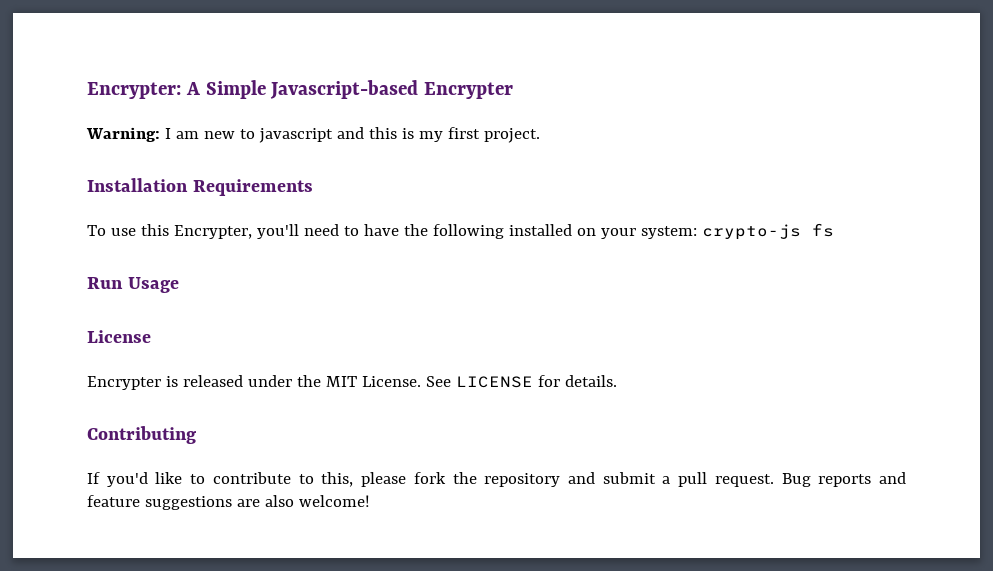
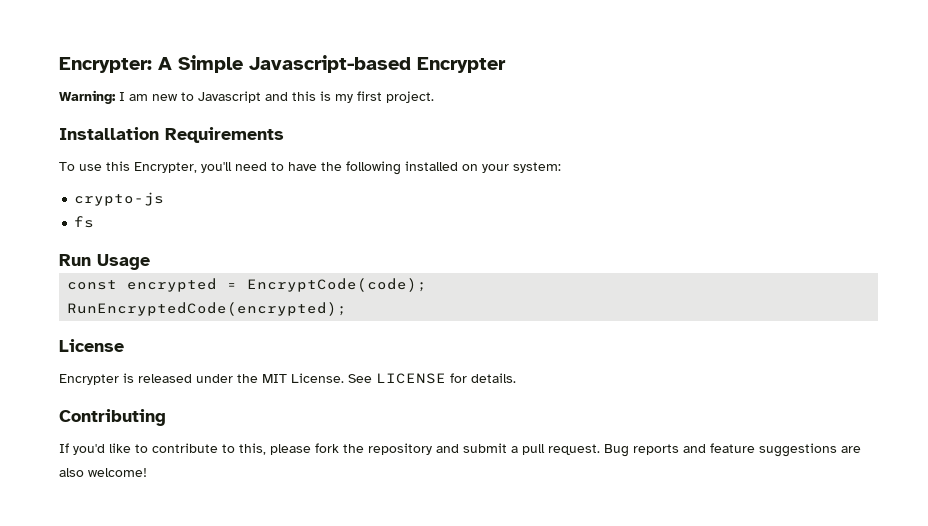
[258,128,333,143] javascript -> [198,91,261,103] Javascript
(697, 232) none -> (561, 167) //
(801, 232) none -> (165, 199) //
(179, 285) none -> [67,278,428,292] [67,302,348,316] // const encrypted = EncryptCode(code); // RunEncryptedCode(encrypted);

